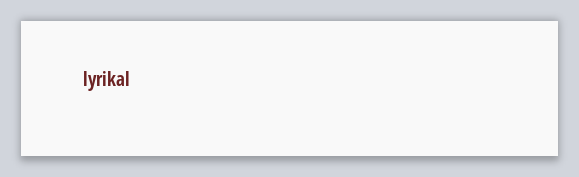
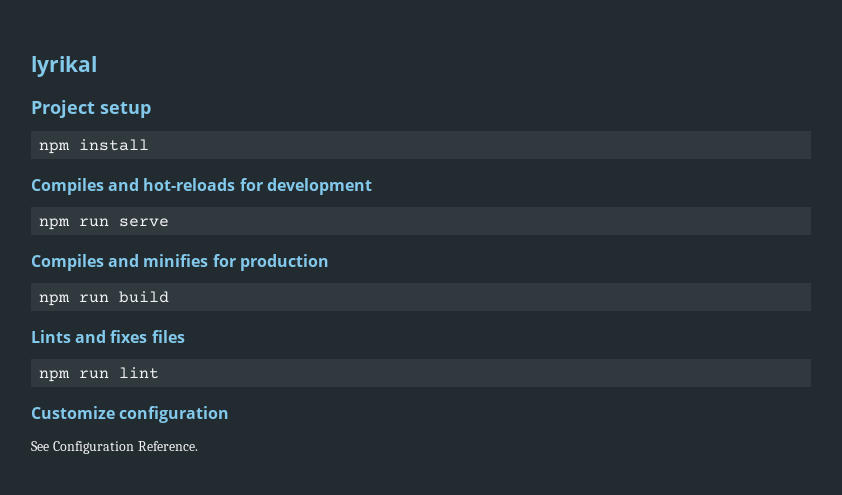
(130, 81) none -> [31,100,151,118] [39,139,150,154] [31,178,372,195] [39,218,170,230] [31,254,329,271] [39,291,170,306] [31,330,185,343] [39,367,160,382] [31,406,230,423] [31,441,198,454] // Project setup // npm install // Compiles and hot-reloads for development // npm run serve // Compiles and minifies for production // npm run build // Lints and fixes files // npm run lint // Customize configuration // See Configuration Reference.

